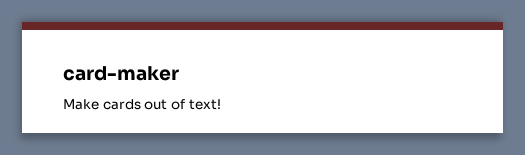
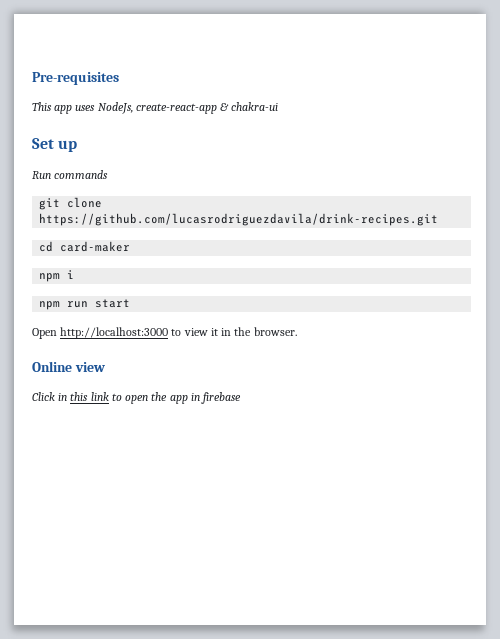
[63,66,179,81] [63,99,221,110] card-maker // Make cards out of text! -> [32,72,119,85] [32,102,279,114] [32,138,78,152] [32,170,109,179] [39,197,103,210] [39,213,439,226] [39,241,131,252] [39,270,75,282] [39,299,131,310] [32,327,297,339] [32,361,105,372] [32,392,242,404] Pre-requisites // This app uses NodeJs, create-react-app & chakra-ui // Set up // Run commands // git clone https://github.com/lucasrodriguezdavila/drink-recipes.git // cd card-maker // npm i // npm run start // Open http://localhost:3000 to view it in the browser. // Online view // Click in this link to open the app in firebase

